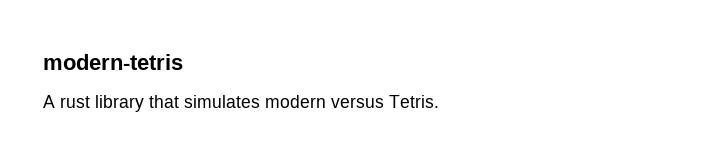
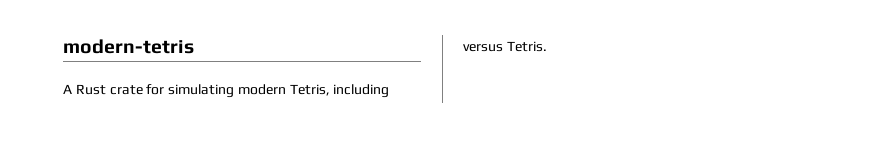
[60,95,326,112] rust library that simulates modern -> [75,84,390,98] Rust crate for simulating modern Tetris, including

